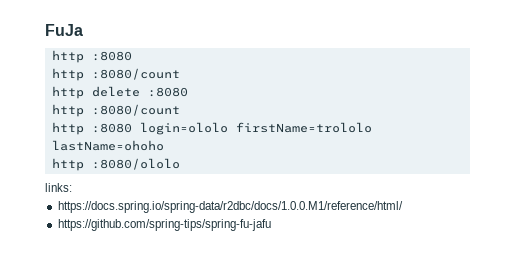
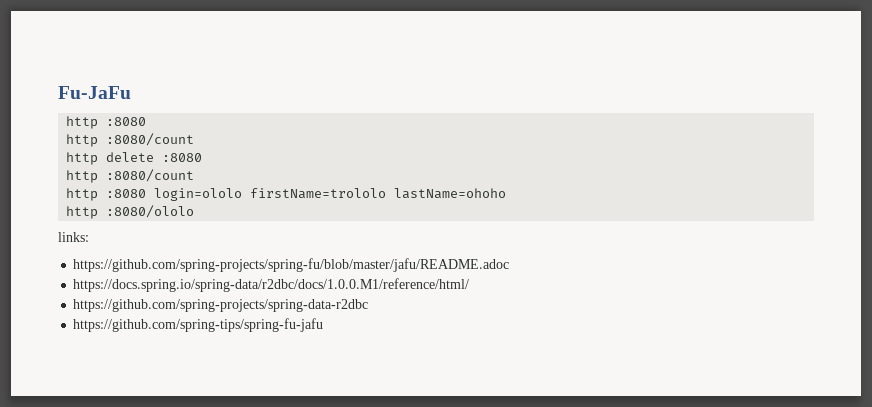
[45,24,83,36] FuJa -> [58,86,131,99] Fu-JaFu
(72, 187) none -> [73,258,510,272] // https://github.com/spring-projects/spring-fu/blob/master/jafu/README.adoc
(403, 207) none -> [73,299,369,312] // https://github.com/spring-projects/spring-data-r2dbc

